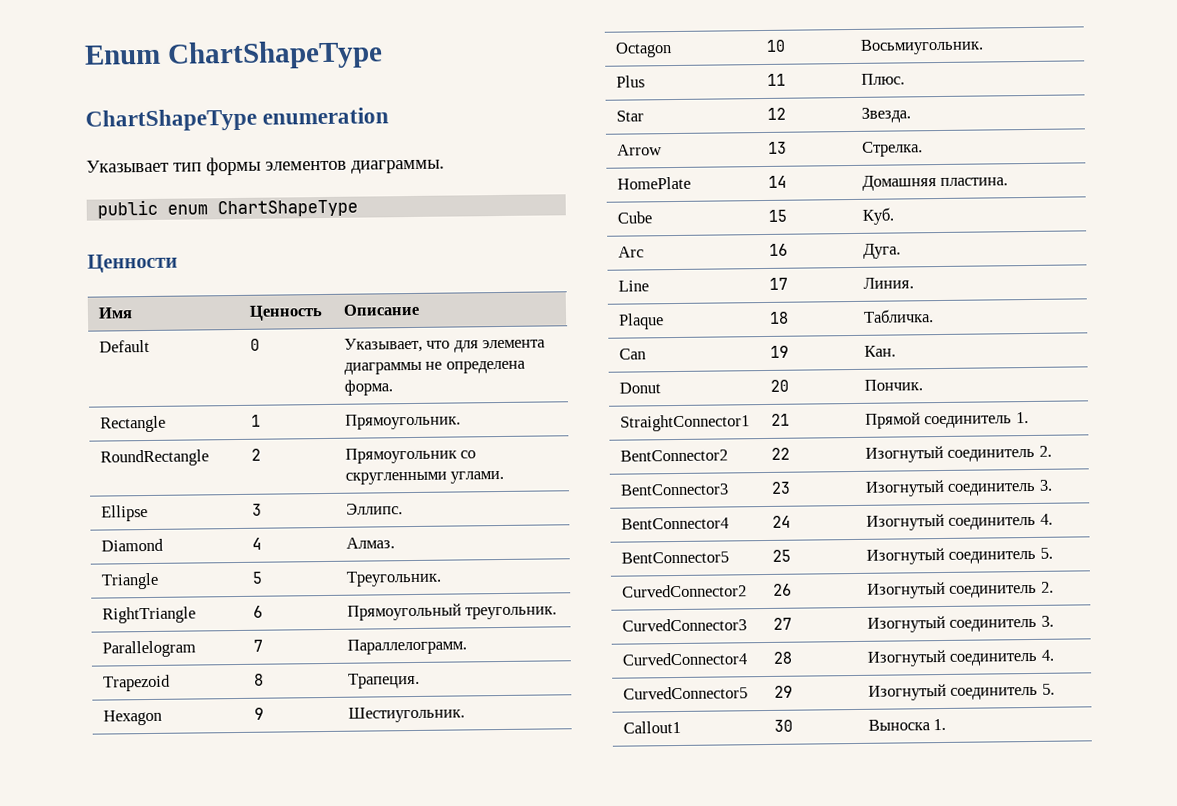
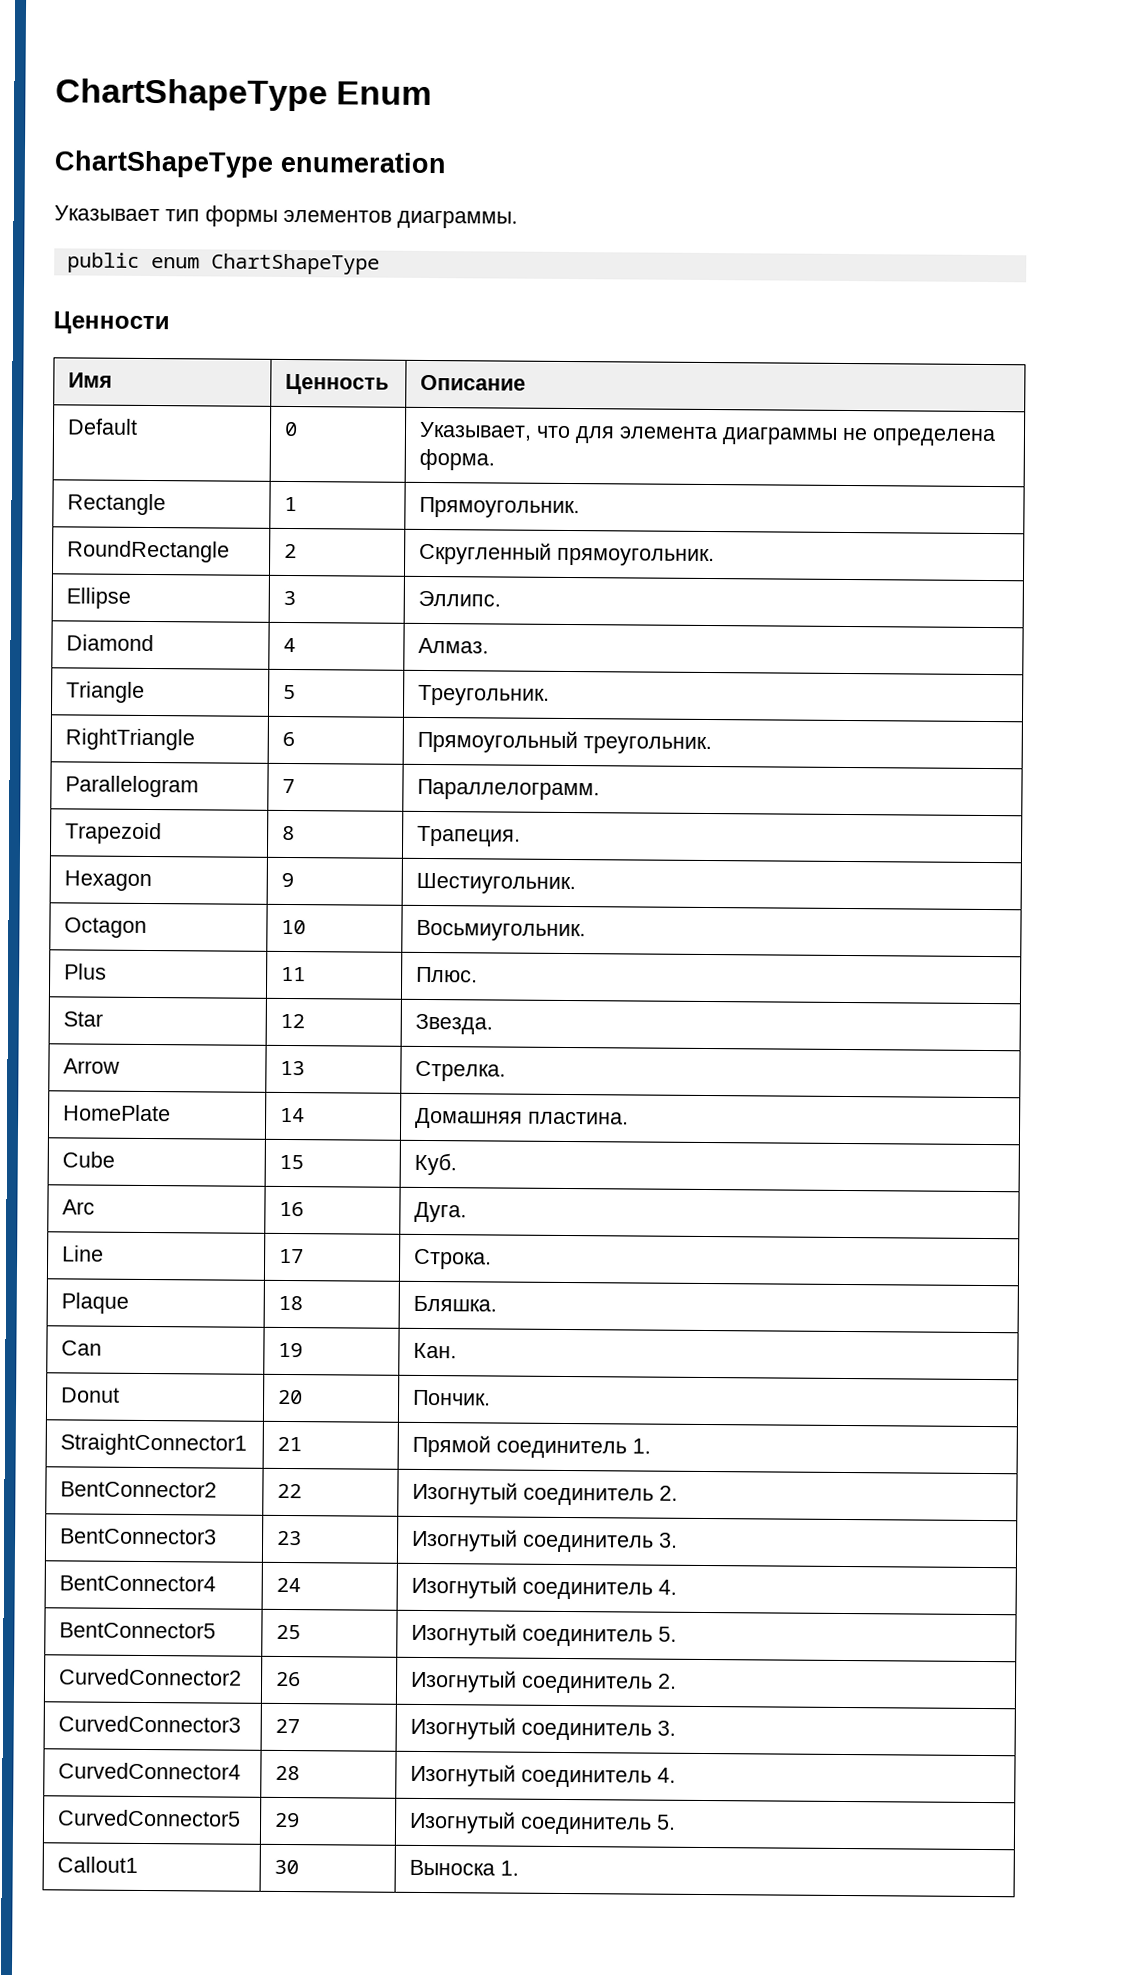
(84, 54) none -> [55,78,328,112] ChartShapeType
[166,40,383,70] ChartShapeType -> (433, 93) none
[344,447,477,464] [344,470,505,485] Прямоугольник со скругленными углами. -> [419,541,716,567] Скругленный прямоугольник.
[862,277,914,289] Линия. -> [414,1248,493,1270] Строка.
[862,309,934,323] Табличка. -> [413,1295,498,1312] Бляшка.

